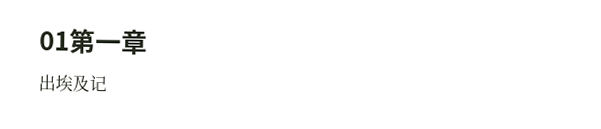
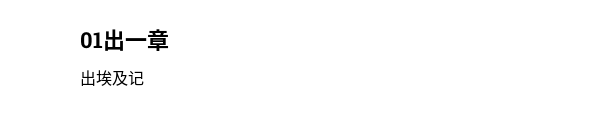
[69,28,96,55] 第 -> [103,29,125,51] 出

